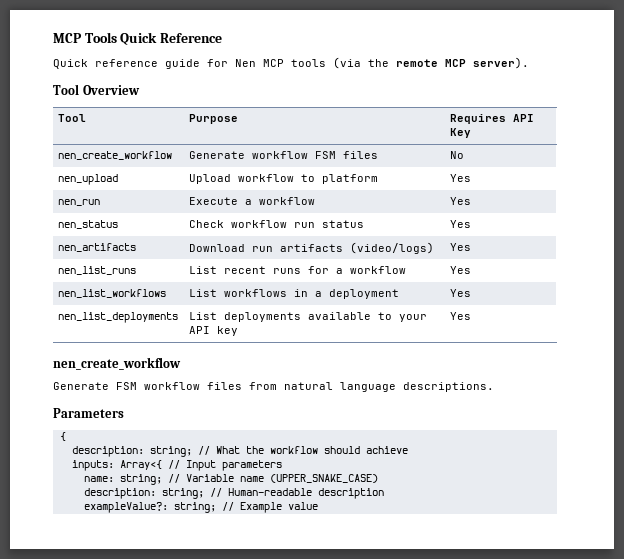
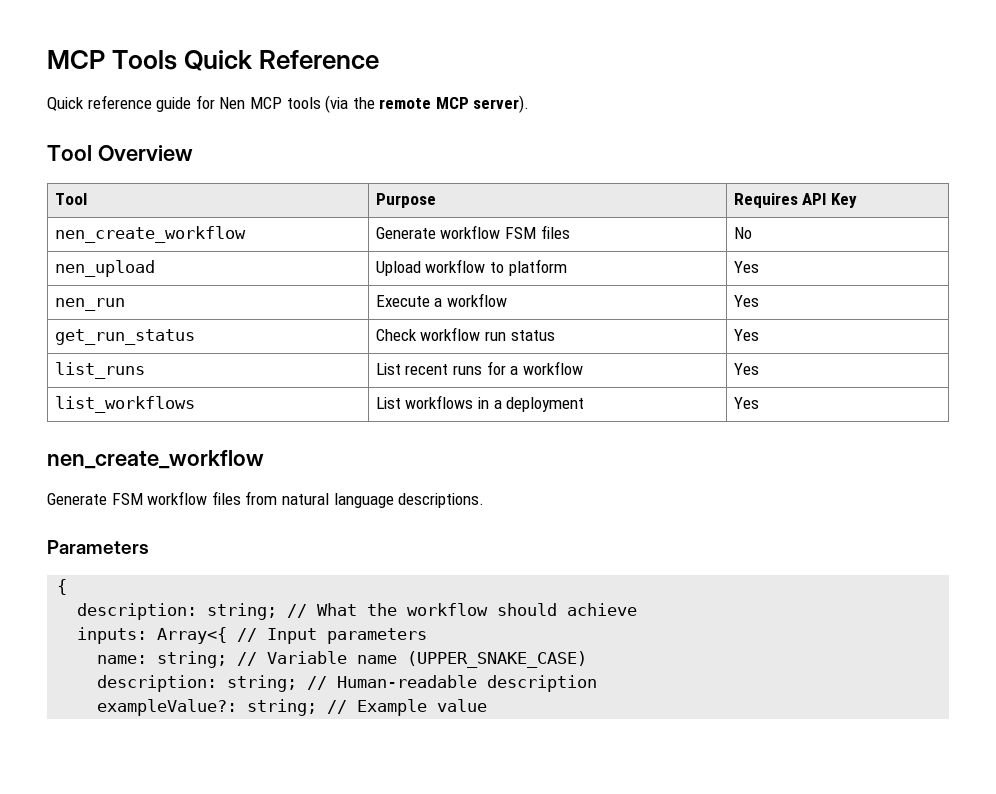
[58,220,119,229] nen_status -> [54,329,195,345] get_run_status
[58,243,137,252] [189,242,435,254] [450,243,472,251] [58,266,137,275] nen_artifacts | Download run artifacts (video/logs) | Yes // nen_list_runs -> [54,362,145,379] list_runs
[58,289,167,298] nen_list_workflows -> [54,396,195,413] list_workflows
[58,312,179,323] [189,312,428,322] [189,326,239,336] [450,312,472,320] // nen_list_deployments | List deployments available to your API key | Yes -> (759, 403) none

